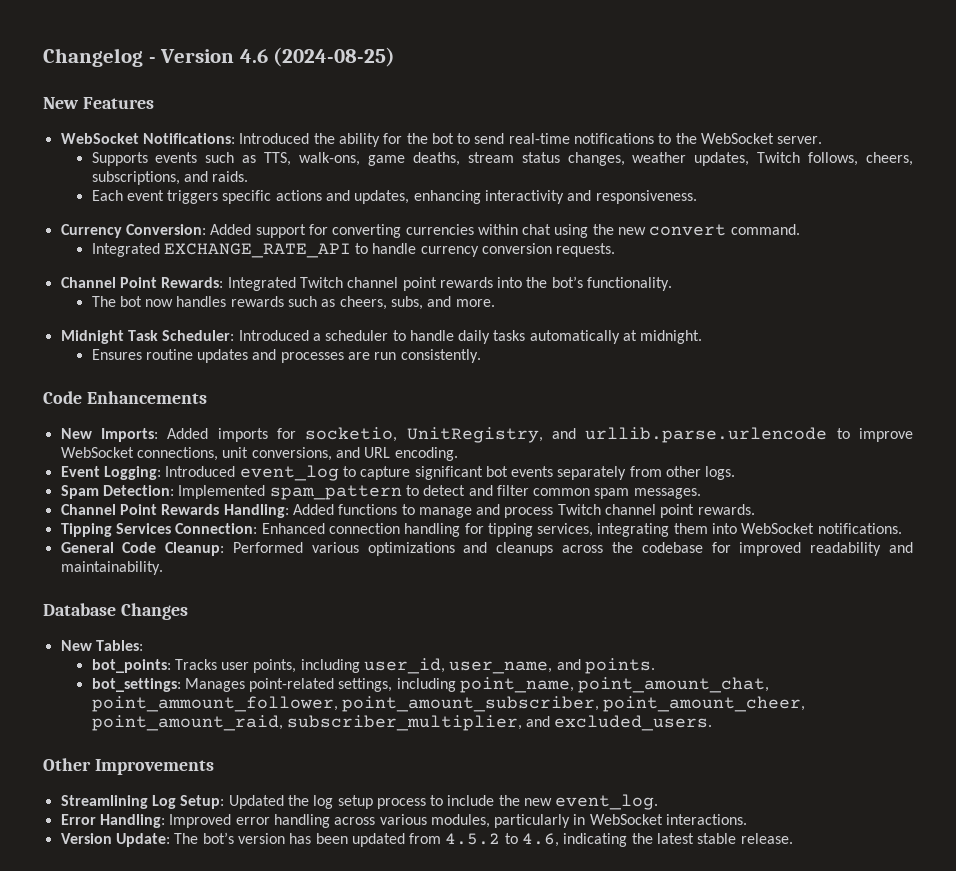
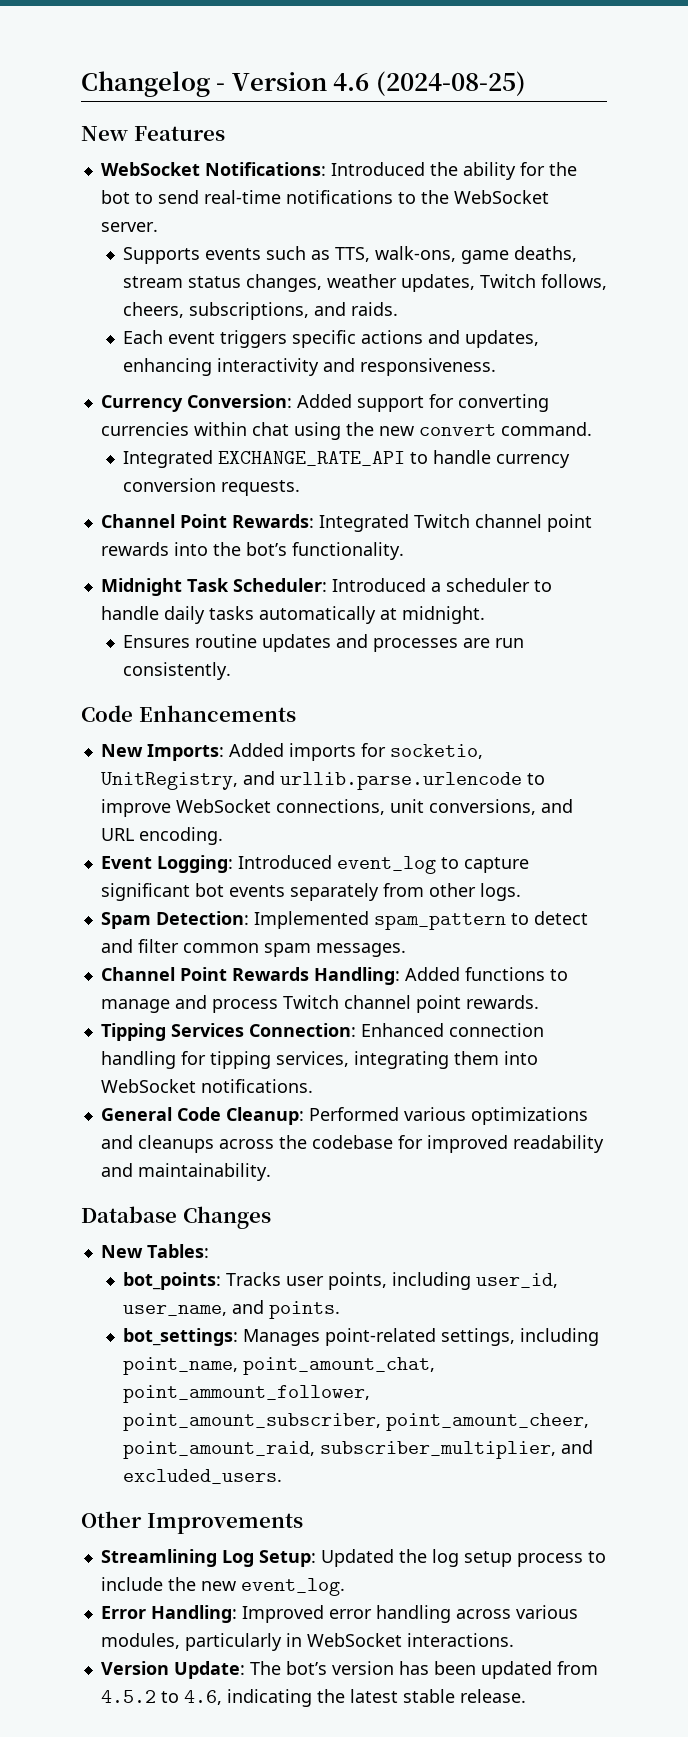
[91,296,495,310] // The bot now handles rewards such as cheers, subs, and more. -> (404, 551) none

